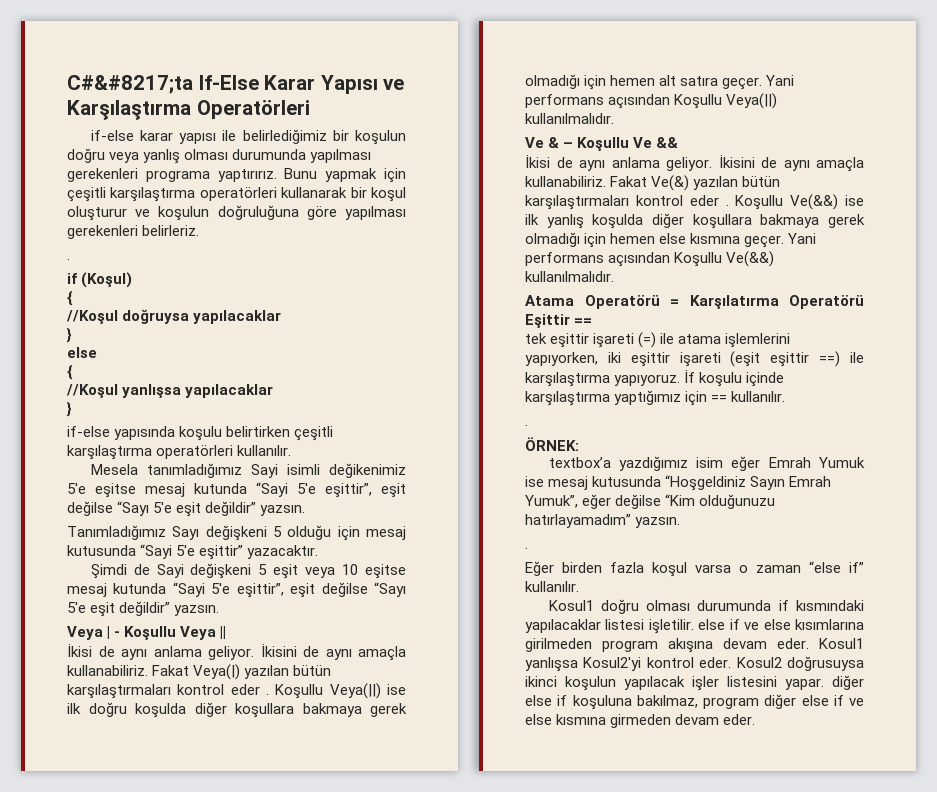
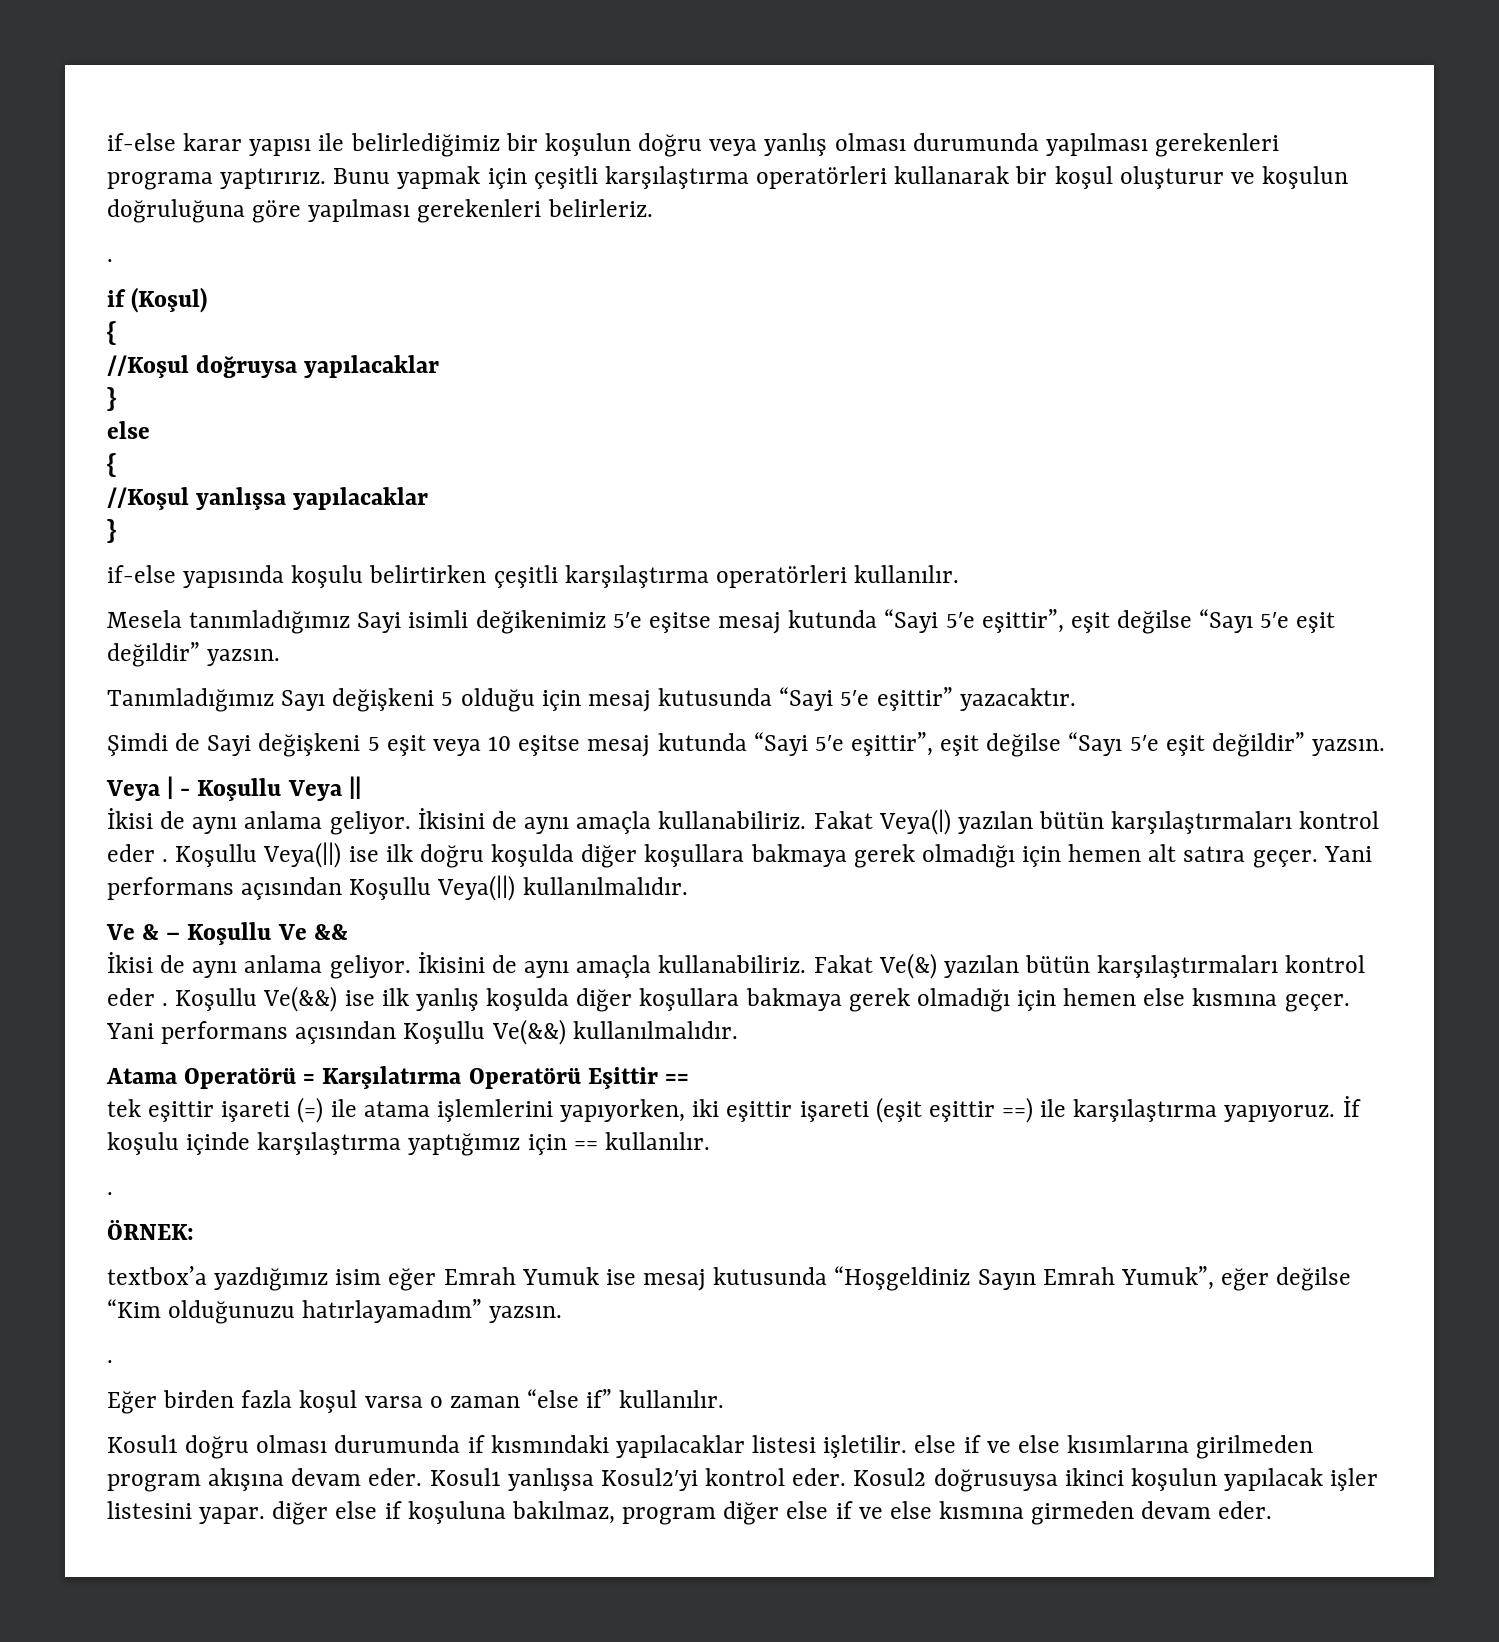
[67,75,405,94] [67,100,310,120] C#&#8217;ta If-Else Karar Yapısı ve Karşılaştırma Operatörleri // -> (107, 142) none

